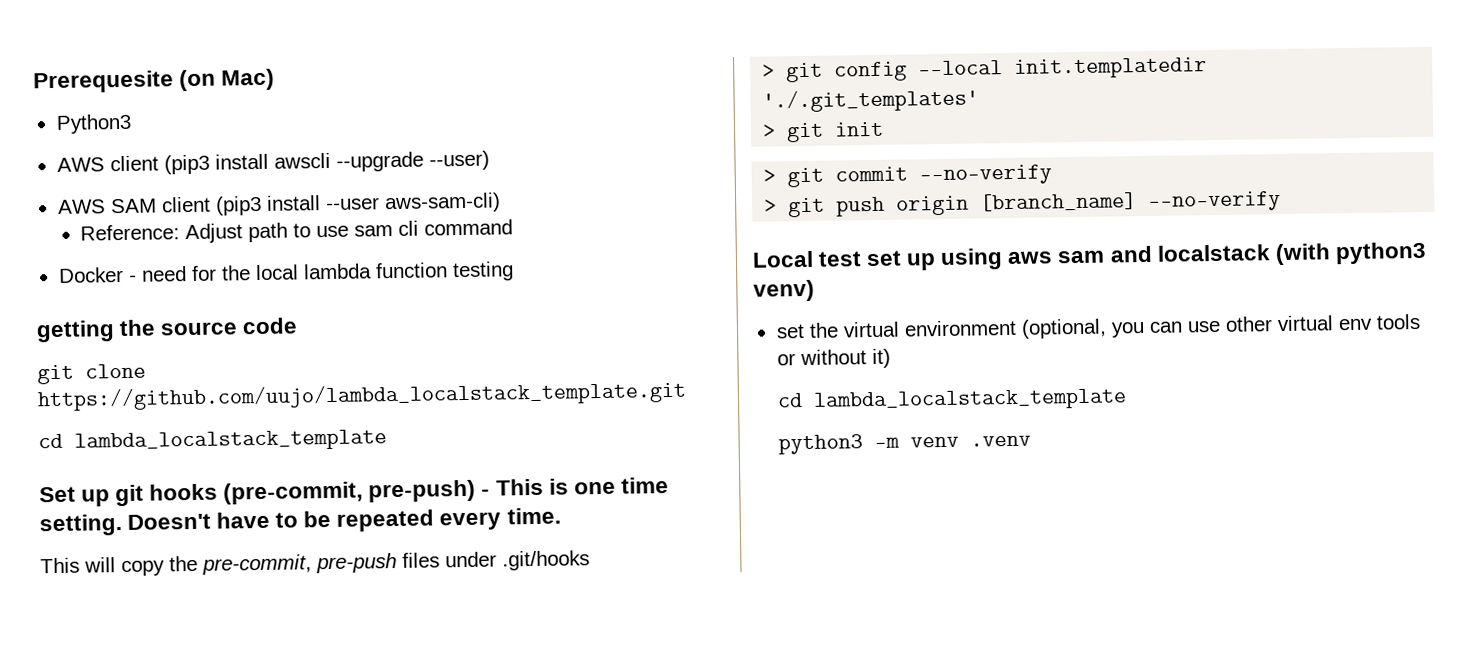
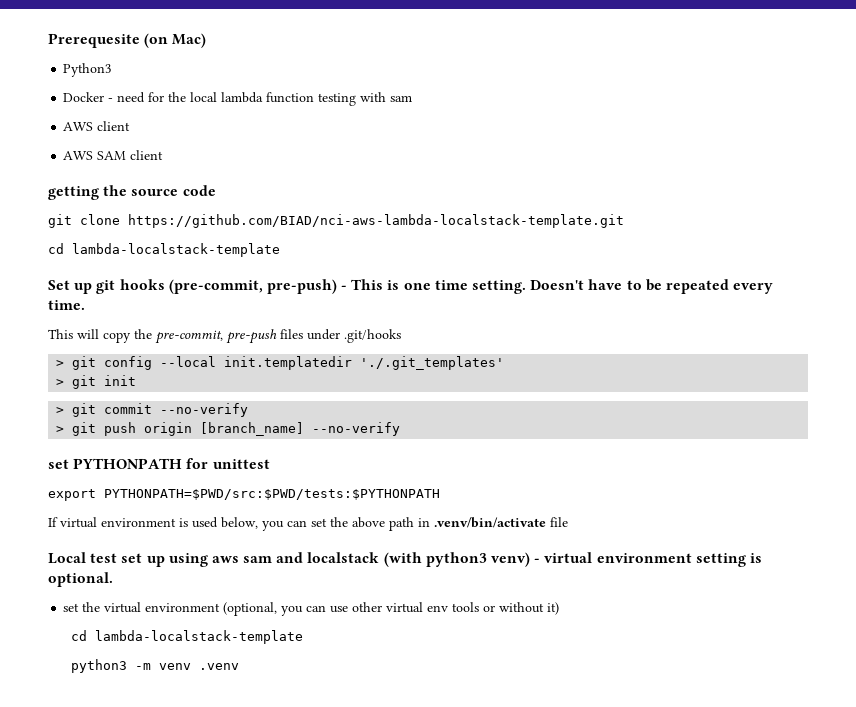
[56,150,490,175] [57,192,501,216] [80,219,514,244] // AWS client (pip3 install awscli --upgrade --user) // AWS SAM client (pip3 install --user aws-sam-cli) // Reference: Adjust path to use sam cli command -> (113, 70) none
(514, 271) none -> [360,92,413,102] [63,121,131,131] [63,150,164,160] with sam // AWS client // AWS SAM client
[37,380,687,412] [38,429,387,453] https://github.com/uujo/lambda_localstack_template.git // cd lambda_localstack_template -> [128,214,624,228] [48,243,280,257] https://github.com/BIAD/nci-aws-lambda-localstack-template.git // cd lambda-localstack-template
(1282, 201) none -> [48,458,270,469] [48,489,440,501] [48,517,568,531] // set PYTHONPATH for unittest // export PYTHONPATH=$PWD/src:$PWD/tests:$PYTHONPATH // If virtual environment is used below, you can set the above path in .venv/bin/activate file
(815, 290) none -> [534,552,762,567] [48,572,113,587] - virtual environment setting is optional.
[812,388,1127,412] lambda_localstack_template -> [94,630,303,644] lambda-localstack-template

